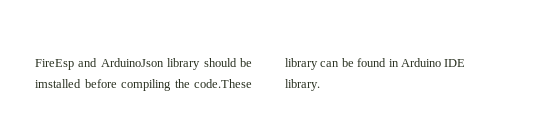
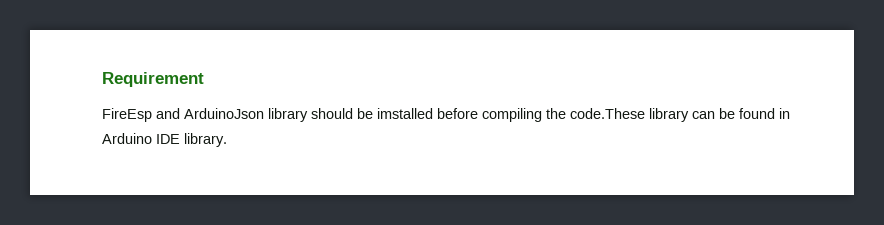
(35, 64) none -> [102,72,204,87] Requirement //

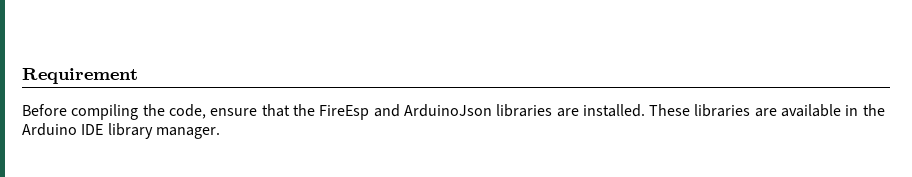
[102,108,790,122] [102,133,227,147] FireEsp and ArduinoJson library should be imstalled before compiling the code.These library can be found in Arduino IDE library. -> [22,104,885,120] [22,123,220,139] Before compiling the code, ensure that the FireEsp and ArduinoJson libraries are installed. These libraries are available in the Arduino IDE library manager.

